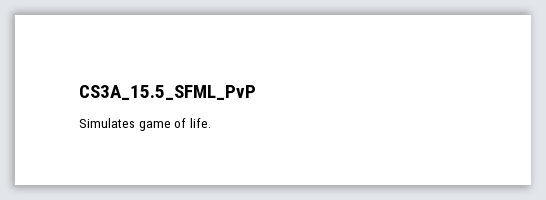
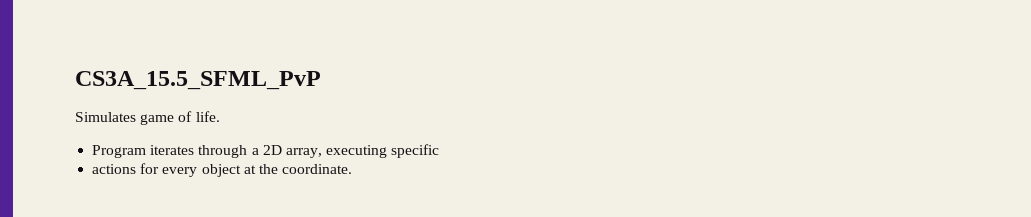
(211, 123) none -> [92,144,440,158] [92,163,353,177] // Program iterates through a 2D array, executing specific // actions for every object at the coordinate.

